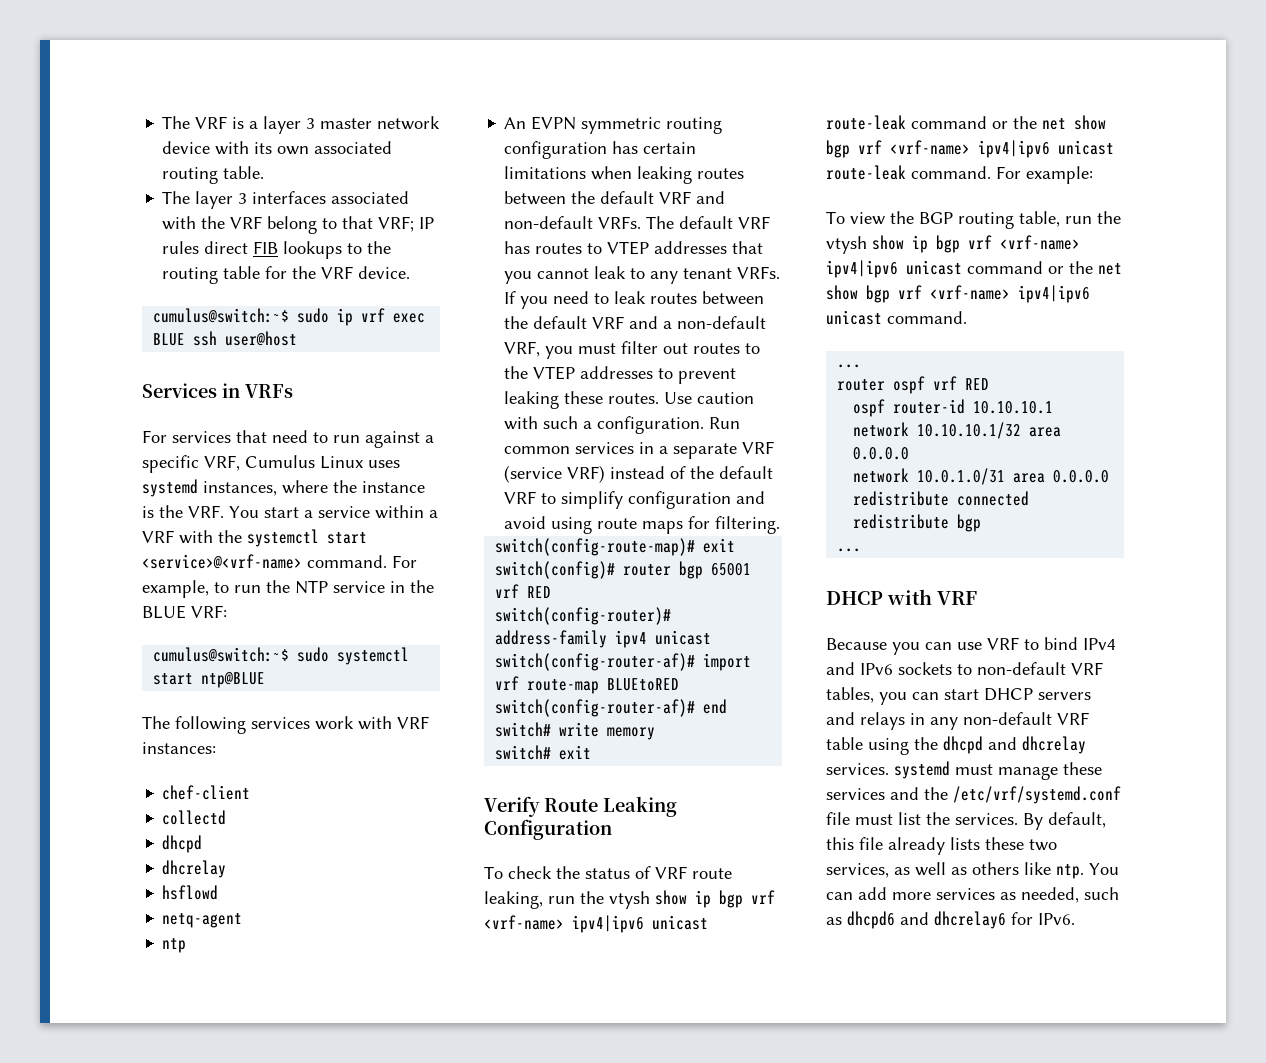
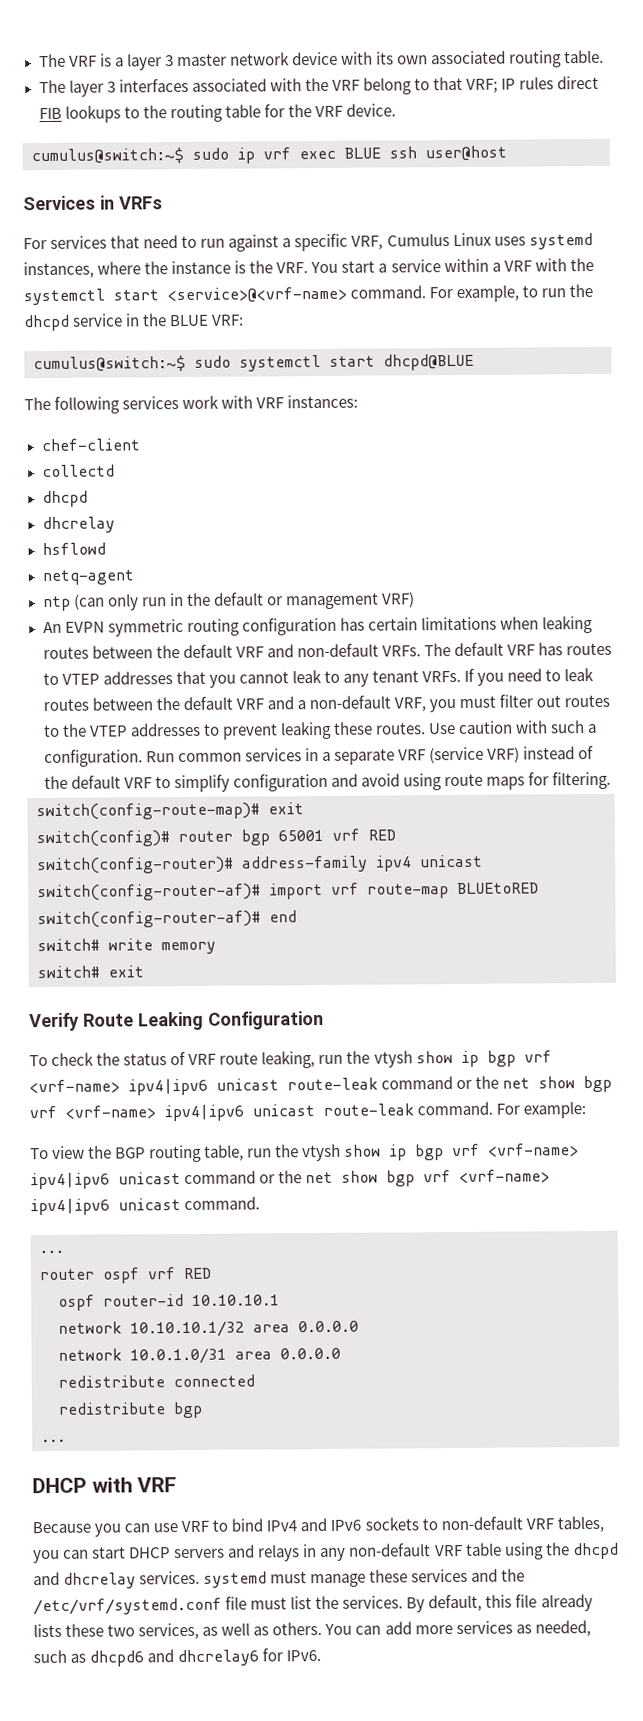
[295,580,328,594] NTP -> [23,314,70,332] dhcpd
[201,672,266,688] ntp@BLUE -> [383,353,474,371] dhcpd@BLUE
(187, 945) none -> [73,591,415,611] (can only run in the default or management VRF)
[972,862,1084,879] others like ntp. -> [272,1622,323,1636] others.

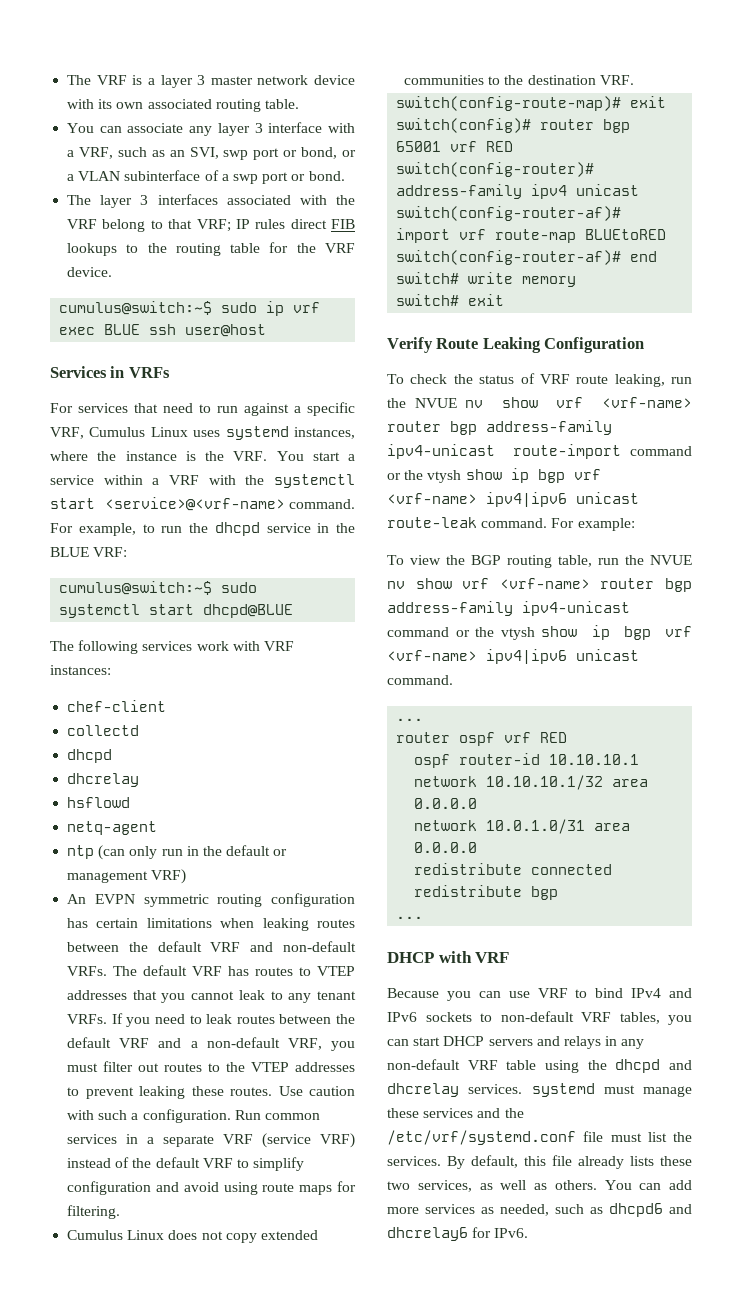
(605, 56) none -> [67,122,355,136] [67,147,356,160] [67,170,345,184] // You can associate any layer 3 interface with a VRF, such as an SVI, swp port or bond, or a VLAN subinterface of a swp port or bond.
(612, 780) none -> [67,1230,318,1243] [404,75,634,85] // Cumulus Linux does not copy extended communities to the destination VRF.
(371, 1057) none -> [414,397,692,408] [387,420,612,435] [387,444,692,459] [387,470,424,480] NVUE nv show vrf <vrf-name> router bgp address-family ipv4-unicast route-import command or the
[381,1075,613,1093] [29,1103,414,1122] command or the net show bgp vrf <vrf-name> ipv4|ipv6 unicast route-leak -> (477, 522) none
[302,1143,580,1162] [30,1169,551,1190] [30,1198,181,1216] vtysh show ip bgp vrf <vrf-name> ipv4|ipv6 unicast command or the net show bgp vrf <vrf-name> ipv4|ipv6 unicast -> [650,555,692,565] [387,578,692,592] [387,601,630,616] [387,625,692,640] [387,649,639,664] NVUE nv show vrf <vrf-name> router bgp address-family ipv4-unicast command or the vtysh show ip bgp vrf <vrf-name> ipv4|ipv6 unicast

